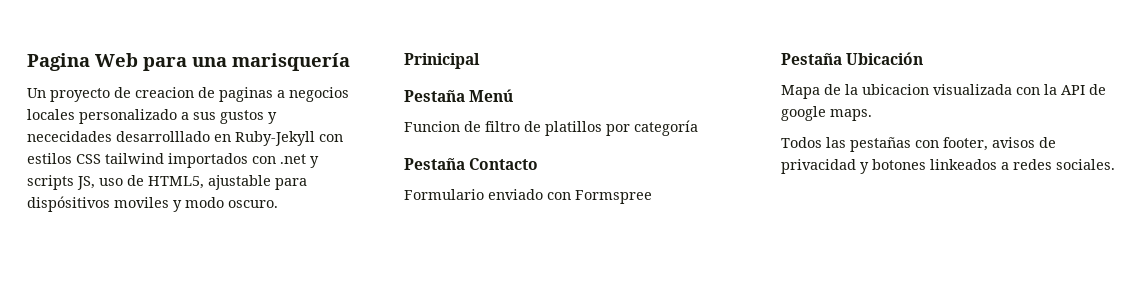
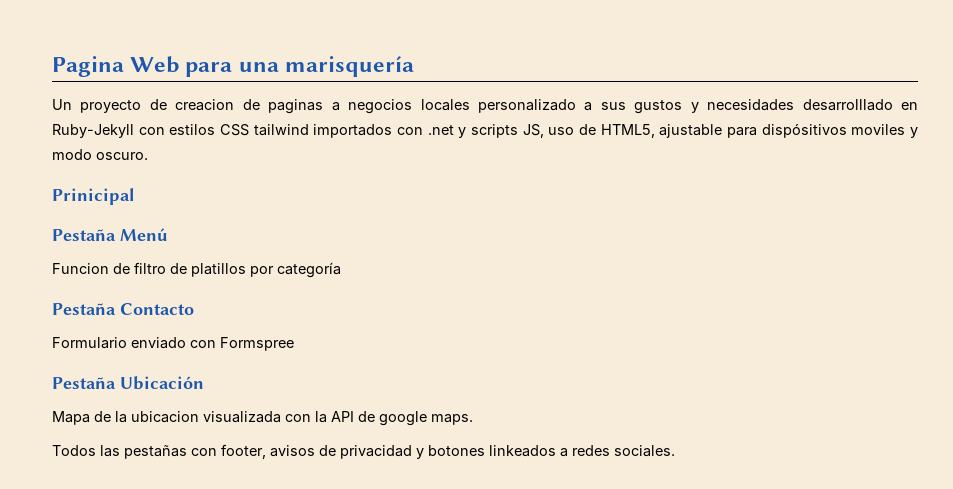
[27,131,112,142] nececidades -> [707,99,795,111] necesidades

